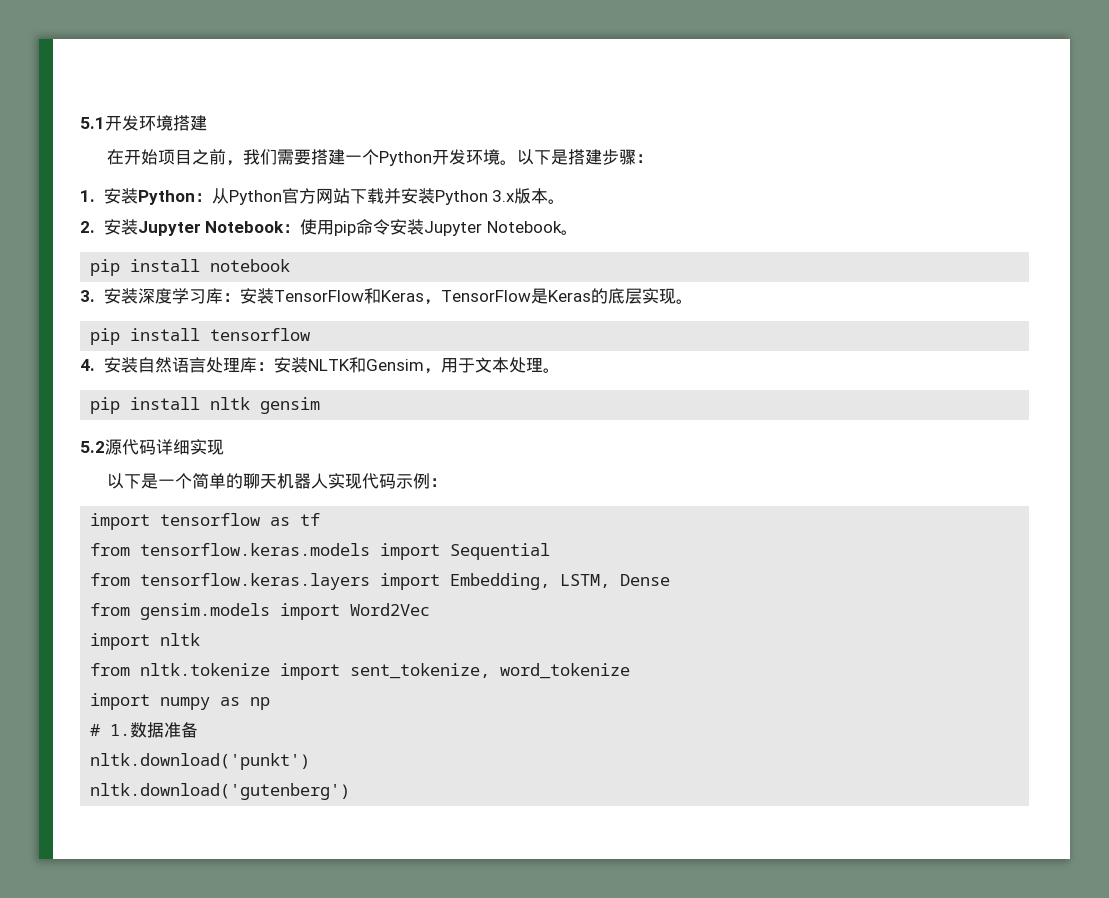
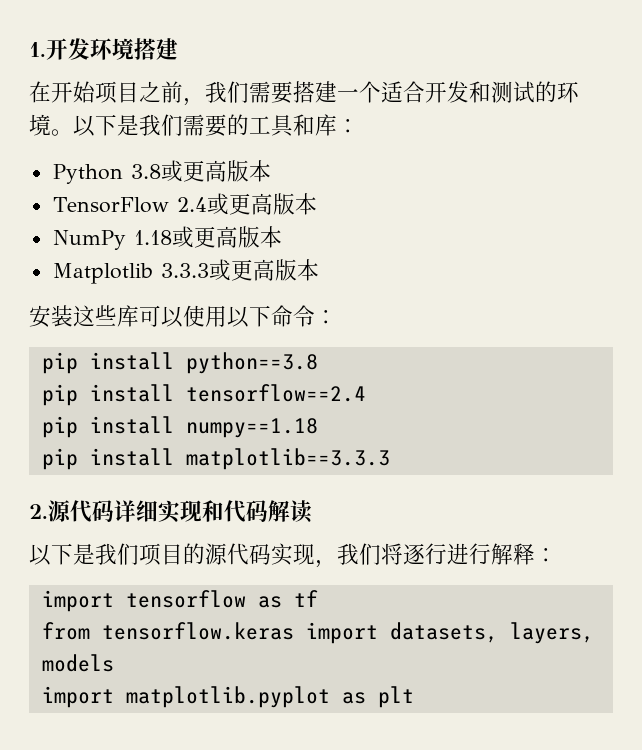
[80,117,105,129] 5.1 -> [29,42,46,57] 1.
[378,149,653,166] [80,188,566,205] [80,219,578,236] [90,259,291,276] [80,288,693,305] [90,328,311,345] [80,357,560,374] [90,397,321,414] [80,441,105,453] Python开发环境。以下是搭建步骤： // 1.安装Python：从Python官方网站下载并安装Python 3.x版本。 // 2.安装Jupyter Notebook：使用pip命令安装Jupyter Notebook。 // pip install notebook // 3.安装深度学习库：安装TensorFlow和Keras，TensorFlow是Keras的底层实现。 // pip install tensorflow // 4.安装自然语言处理库：安装NLTK和Gensim，用于文本处理。 // pip install nltk gensim // 5.2 -> [381,81,580,103] [29,114,359,137] [52,160,271,184] [52,193,317,215] [52,226,282,250] [52,259,319,284] [29,305,337,328] [41,352,318,374] [41,384,366,406] [41,416,318,438] [41,448,390,470] [29,504,48,519] 适合开发和测试的环境。以下是我们需要的工具和库： // Python 3.8或更高版本 // TensorFlow 2.4或更高版本 // NumPy 1.18或更高版本 // Matplotlib 3.3.3或更高版本 // 安装这些库可以使用以下命令： // pip install python==3.8 // pip install tensorflow==2.4 // pip install numpy==1.18 // pip install matplotlib==3.3.3 // 2.
[106,473,430,489] // 以下是一个简单的聊天机器人实现代码示例 -> [202,500,313,523] [29,543,535,568] 和代码解读 // 以下是我们项目的源代码实现，我们将逐行进行解释
[140,543,551,560] [90,573,671,590] [90,603,431,620] [90,633,201,650] [90,663,631,680] [90,693,271,710] [90,722,199,738] [90,753,311,770] [90,783,351,800] tensorflow.keras.models import Sequential // from tensorflow.keras.layers import Embedding, LSTM, Dense // from gensim.models import Word2Vec // import nltk // from nltk.tokenize import sent_tokenize, word_tokenize // import numpy as np // # 1.数据准备 // nltk.download('punkt') // nltk.download('gutenberg') -> [101,622,594,644] [41,654,114,672] [41,686,414,708] tensorflow.keras import datasets, layers, models // import matplotlib.pyplot as plt

